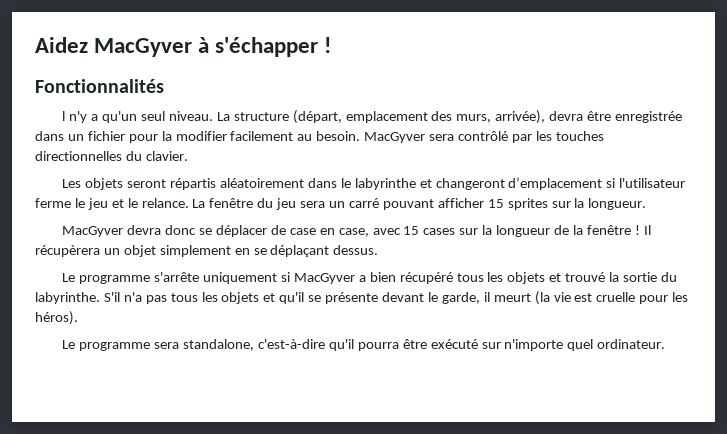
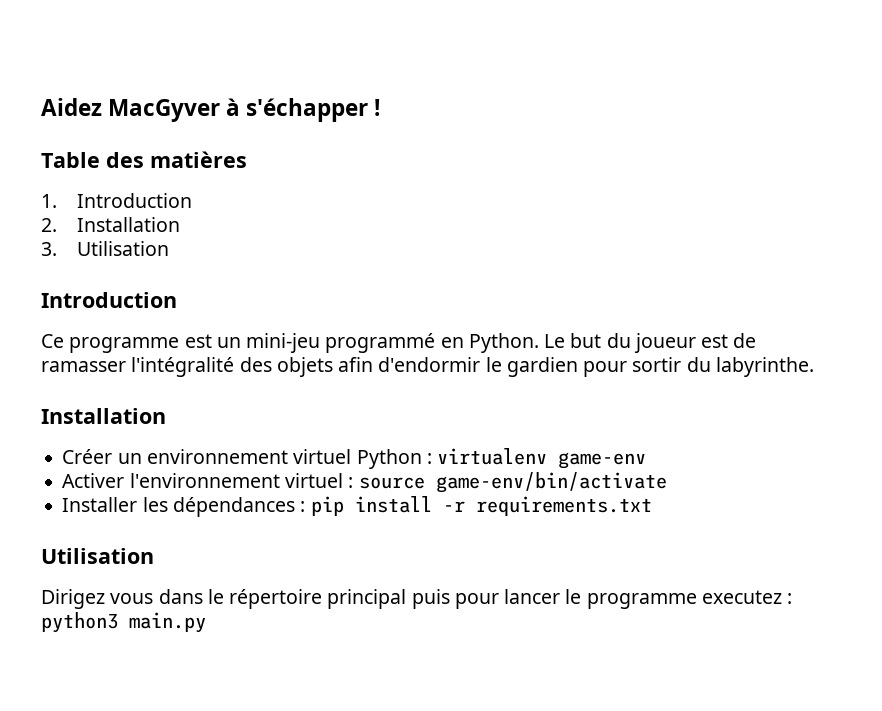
[35,79,164,93] [62,110,683,124] [35,131,604,143] [35,151,188,161] [62,177,686,190] [35,198,647,210] [62,225,651,237] [35,245,379,257] [62,272,677,284] [35,291,689,305] [35,311,78,325] [62,339,666,351] Fonctionnalités // l n'y a qu'un seul niveau. La structure (départ, emplacement des murs, arrivée), devra être enregistrée dans un fichier pour la modifier facilement au besoin. MacGyver sera contrôlé par les touches directionnelles du clavier. // Les objets seront répartis aléatoirement dans le labyrinthe et changeront d’emplacement si l'utilisateur ferme le jeu et le relance. La fenêtre du jeu sera un carré pouvant afficher 15 sprites sur la longueur. // MacGyver devra donc se déplacer de case en case, avec 15 cases sur la longueur de la fenêtre ! Il récupèrera un objet simplement en se déplaçant dessus. // Le programme s'arrête uniquement si MacGyver a bien récupéré tous les objets et trouvé la sortie du labyrinthe. S'il n'a pas tous les objets et qu'il se présente devant le garde, il meurt (la vie est cruelle pour les héros). // Le programme sera standalone, c'est-à-dire qu'il pourra être exécuté sur n'importe quel ordinateur. -> [41,151,247,168] [41,193,192,208] [41,217,180,232] [41,241,169,256] [41,292,177,308] [41,333,757,353] [41,357,814,377] [41,408,166,424] [62,448,647,469] [62,472,667,493] [62,496,652,517] [41,548,154,564] [41,589,793,609] [41,612,206,633] Table des matières // 1. Introduction // 2. Installation // 3. Utilisation // Introduction // Ce programme est un mini-jeu programmé en Python. Le but du joueur est de ramasser l'intégralité des objets afin d'endormir le gardien pour sortir du labyrinthe. // Installation // Créer un environnement virtuel Python : virtualenv game-env // Activer l'environnement virtuel : source game-env/bin/activate // Installer les dépendances : pip install -r requirements.txt // Utilisation // Dirigez vous dans le répertoire principal puis pour lancer le programme executez : python3 main.py

